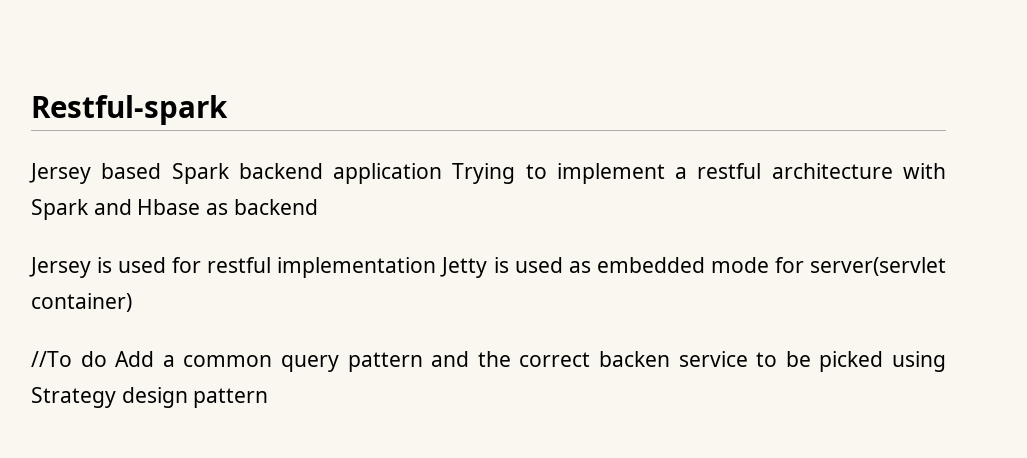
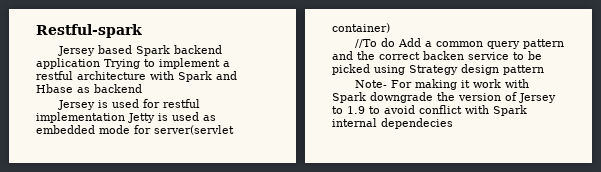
(269, 398) none -> [355,79,530,90] [332,92,556,103] [332,105,527,116] [332,118,453,129] // Note- For making it work with Spark downgrade the version of Jersey to 1.9 to avoid conflict with Spark internal dependecies

